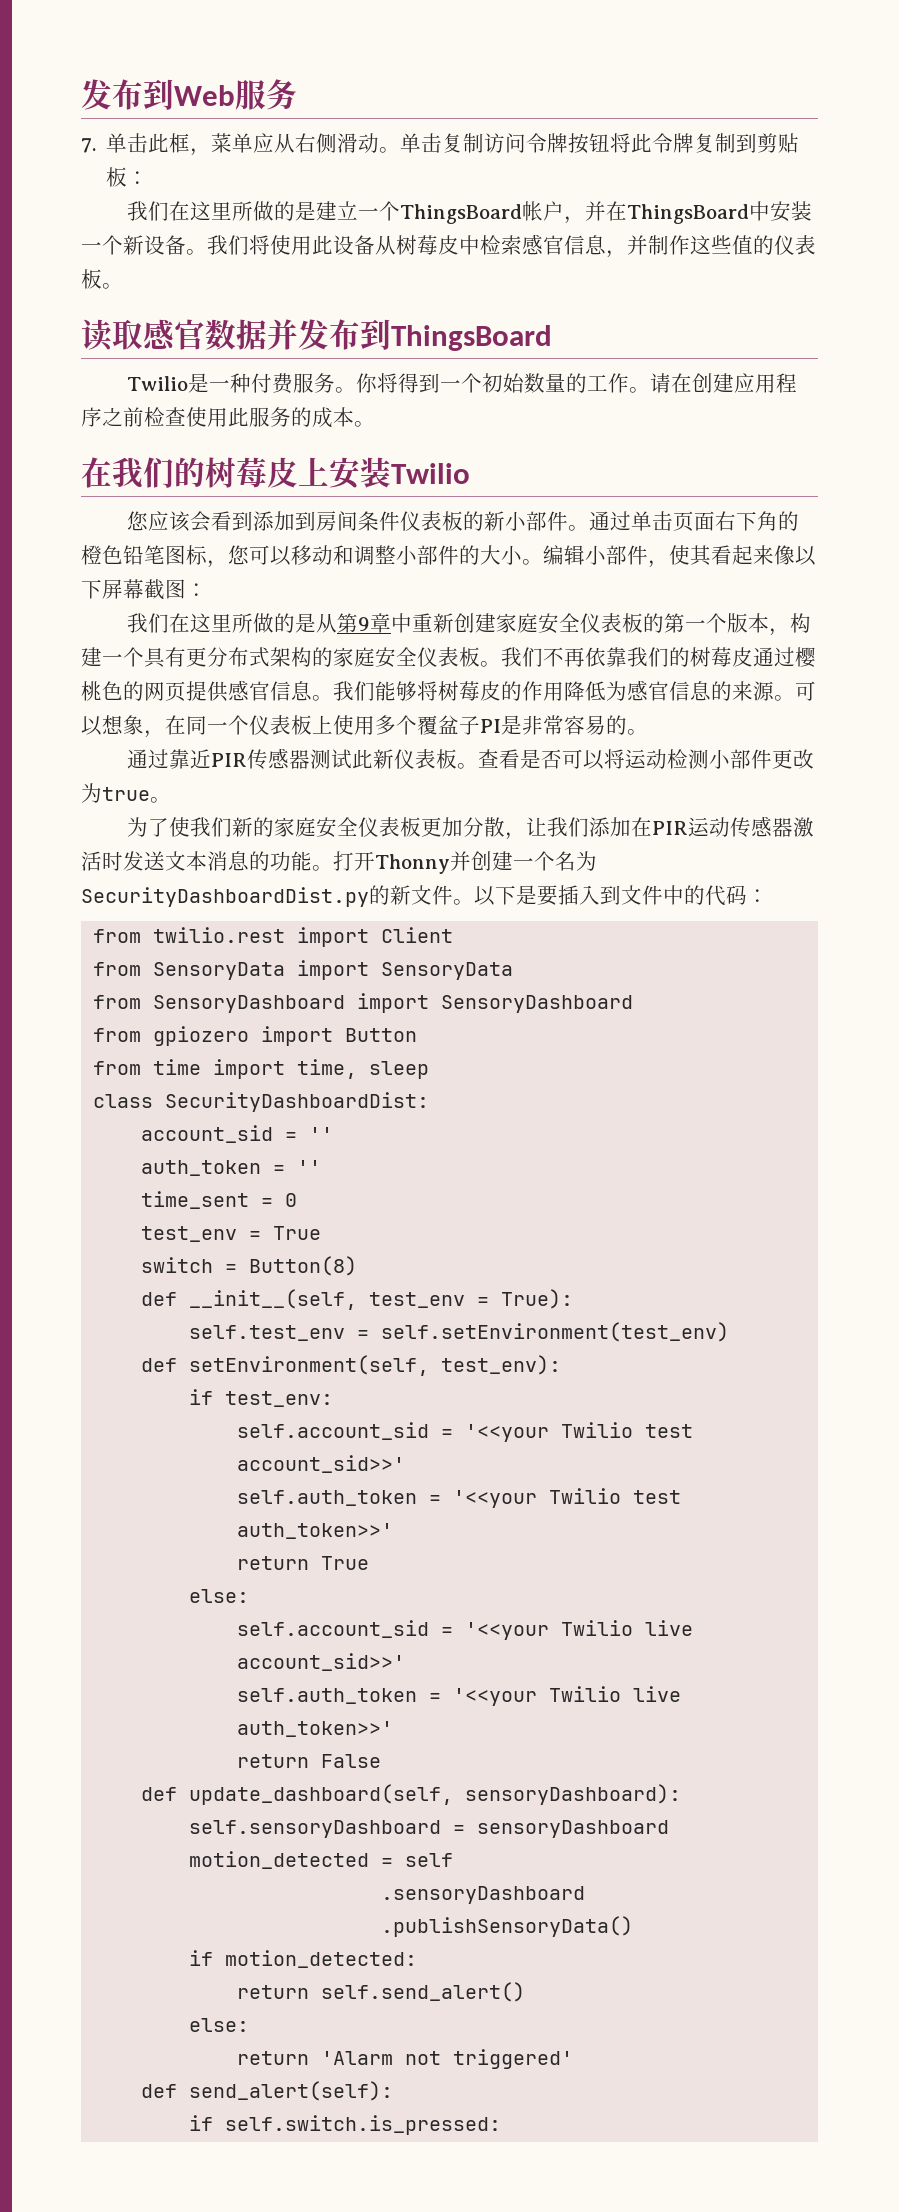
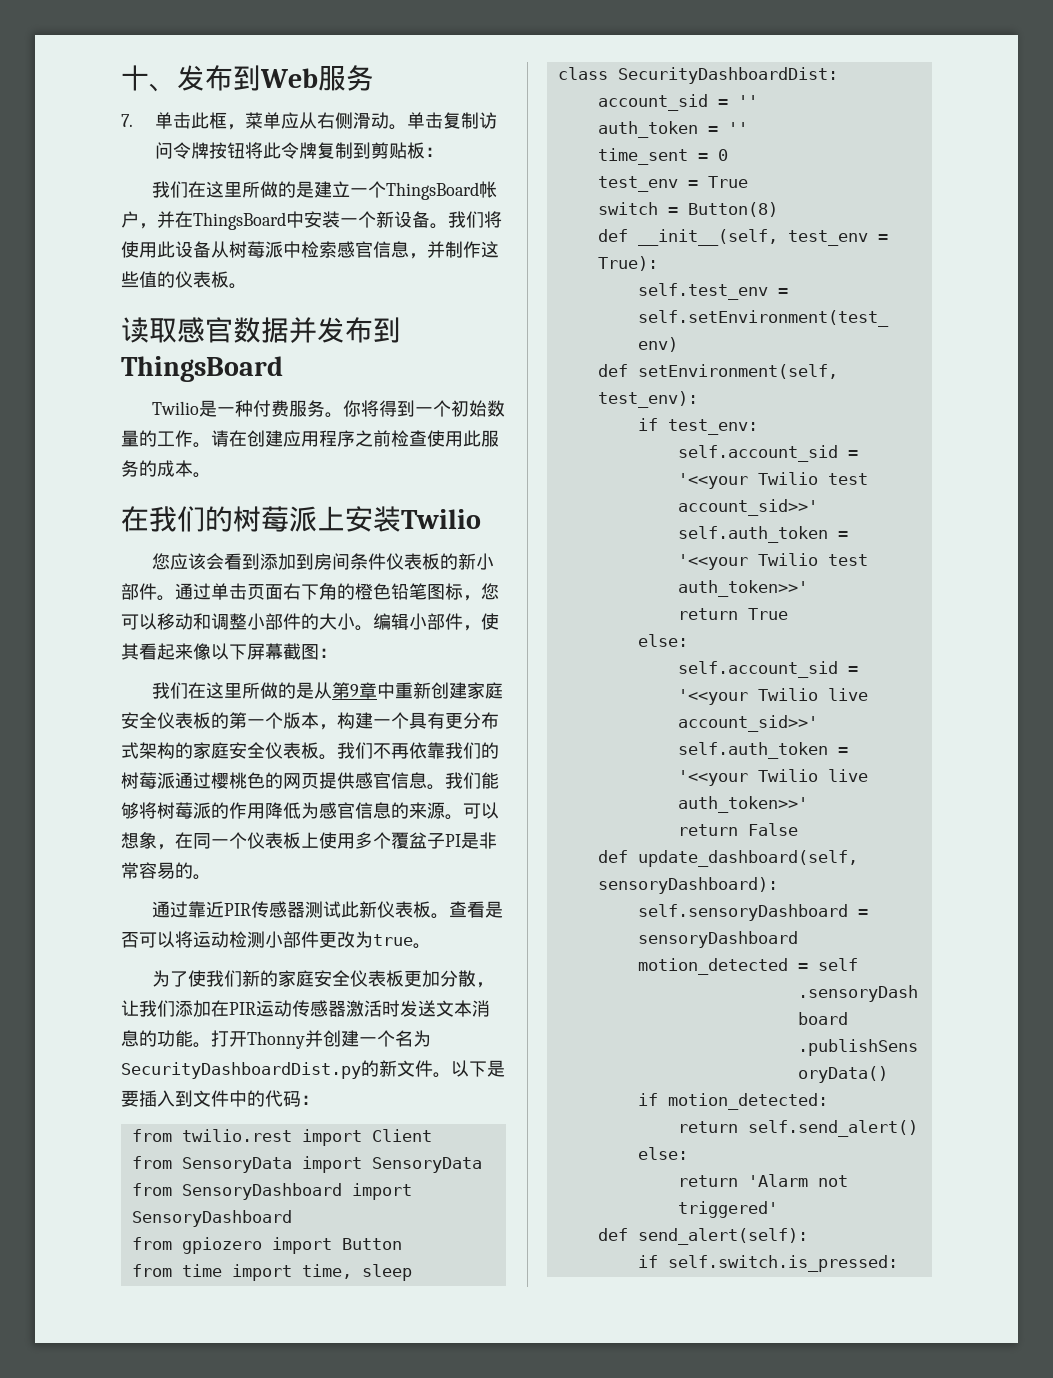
(81, 94) none -> [121,65,177,92] 十、
[438,235,459,255] 皮 -> [265,241,283,258] 派
[267,457,298,488] 皮 -> [289,506,317,532] 派
[732,647,753,667] 皮 -> [157,772,175,789] 派
[480,681,501,701] 皮 -> [193,802,211,819] 派

